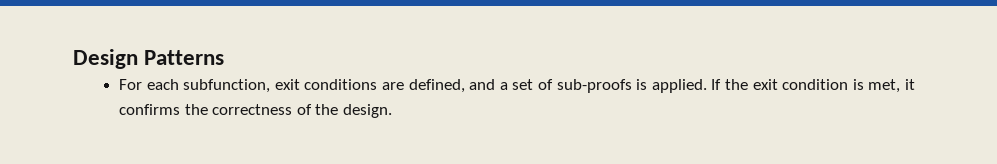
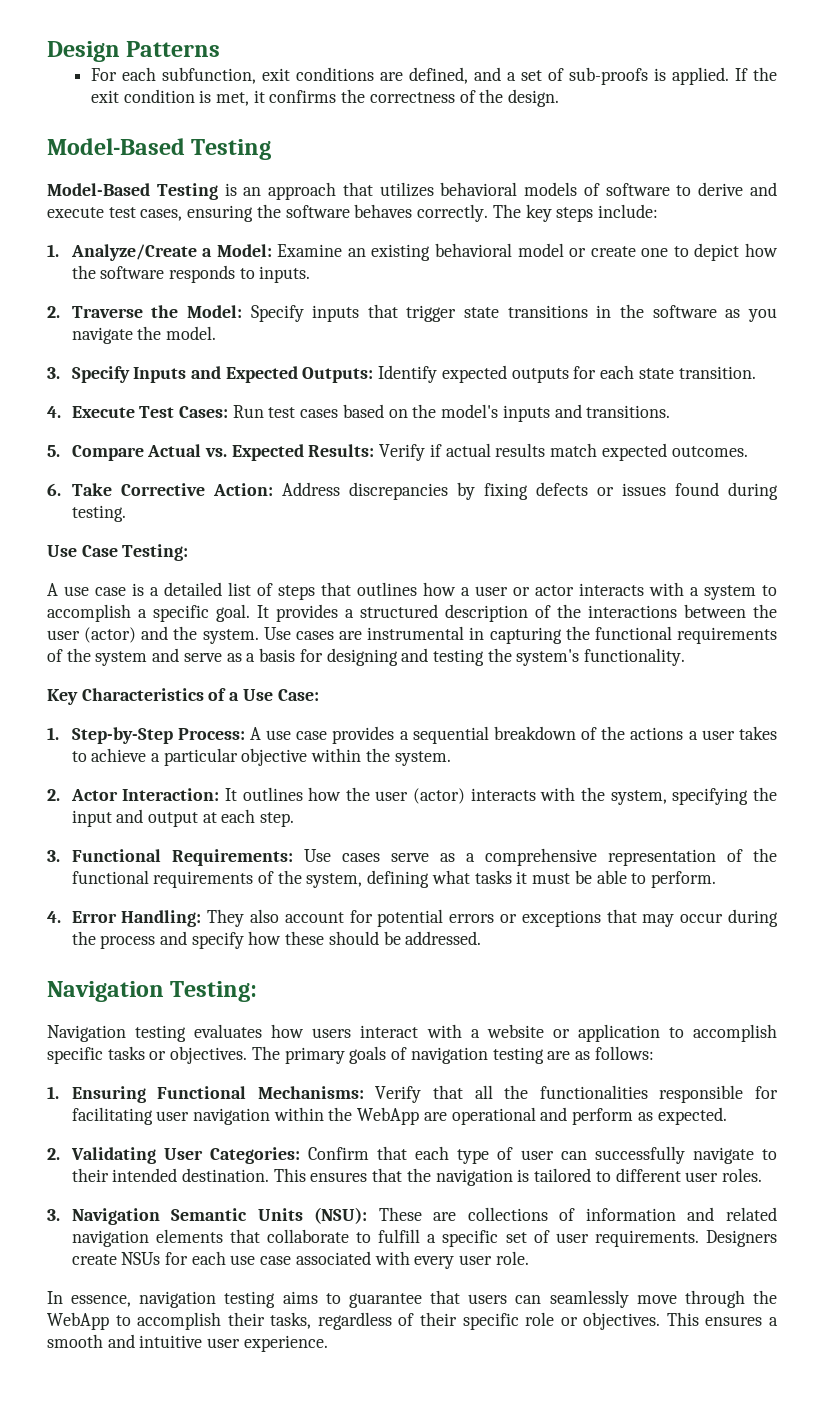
(393, 111) none -> [47,138,272,160] [47,182,777,200] [47,204,658,222] [47,243,778,261] [71,265,311,283] [47,304,777,322] [71,326,217,344] [47,365,756,383] [47,404,671,422] [47,443,748,461] [47,482,778,500] [71,505,126,522] [47,544,189,561] [47,582,777,600] [47,604,777,622] [47,626,777,644] [47,648,686,666] [47,688,319,705] [47,726,778,744] [71,748,451,766] [47,787,777,805] [71,809,295,827] [47,848,777,866] [71,870,717,888] [47,909,779,927] [71,931,482,949] [47,981,258,1002] [47,1024,777,1042] [47,1046,654,1064] [47,1085,778,1103] [71,1107,727,1125] [47,1146,777,1164] [71,1168,763,1186] [47,1207,777,1225] [71,1229,777,1247] [71,1251,529,1269] [47,1290,777,1308] [47,1312,778,1330] [47,1334,328,1352] // Model-Based Testing // Model-Based Testing is an approach that utilizes behavioral models of software to derive and execute test cases, ensuring the software behaves correctly. The key steps include: // 1. Analyze/Create a Model: Examine an existing behavioral model or create one to depict how the software responds to inputs. // 2. Traverse the Model: Specify inputs that trigger state transitions in the software as you navigate the model. // 3. Specify Inputs and Expected Outputs: Identify expected outputs for each state transition. // 4. Execute Test Cases: Run test cases based on the model's inputs and transitions. // 5. Compare Actual vs. Expected Results: Verify if actual results match expected outcomes. // 6. Take Corrective Action: Address discrepancies by fixing defects or issues found during testing. // Use Case Testing: // A use case is a detailed list of steps that outlines how a user or actor interacts with a system to accomplish a specific goal. It provides a structured description of the interactions between the user (actor) and the system. Use cases are instrumental in capturing the functional requirements of the system and serve as a basis for designing and testing the system's functionality. // Key Characteristics of a Use Case: // 1. Step-by-Step Process: A use case provides a sequential breakdown of the actions a user takes to achieve a particular objective within the system. // 2. Actor Interaction: It outlines how the user (actor) interacts with the system, specifying the input and output at each step. // 3. Functional Requirements: Use cases serve as a comprehensive representation of the functional requirements of the system, defining what tasks it must be able to perform. // 4. Error Handling: They also account for potential errors or exceptions that may occur during the process and specify how these should be addressed. // Navigation Testing: // Navigation testing evaluates how users interact with a website or application to accomplish specific tasks or objectives. The primary goals of navigation testing are as follows: // 1. Ensuring Functional Mechanisms: Verify that all the functionalities responsible for facilitating user navigation within the WebApp are operational and perform as expected. // 2. Validating User Categories: Confirm that each type of user can successfully navigate to their intended destination. This ensures that the navigation is tailored to different user roles. // 3. Navigation Semantic Units (NSU): These are collections of information and related navigation elements that collaborate to fulfill a specific set of user requirements. Designers create NSUs for each use case associated with every user role. // In essence, navigation testing aims to guarantee that users can seamlessly move through the WebApp to accomplish their tasks, regardless of their specific role or objectives. This ensures a smooth and intuitive user experience.

